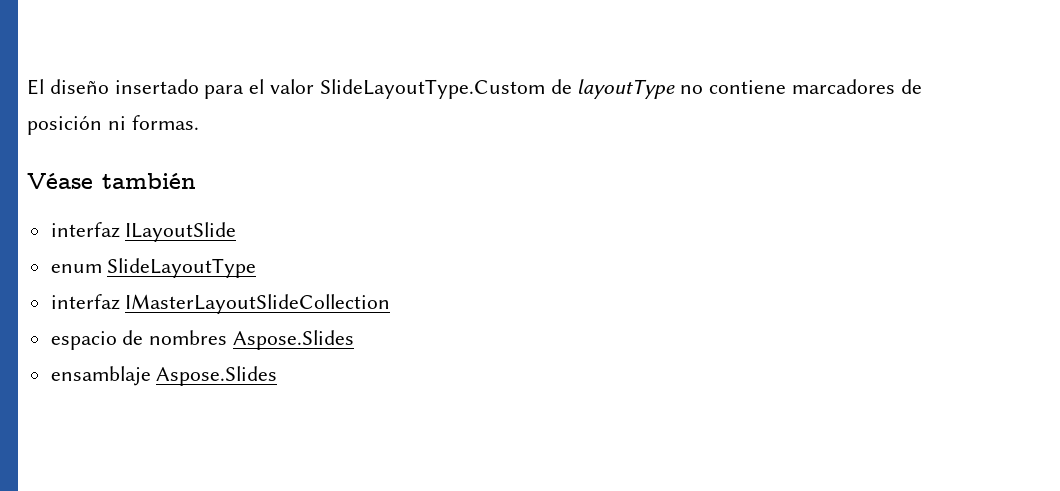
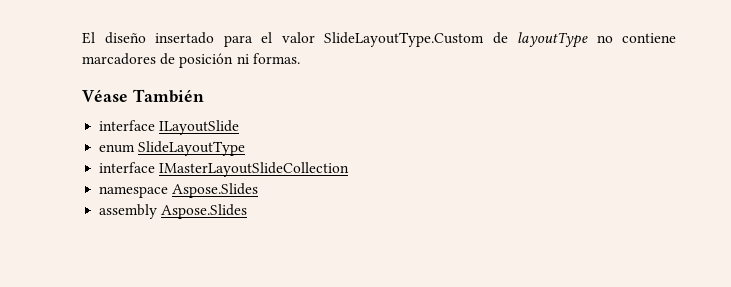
[102,173,196,189] [50,222,120,238] también // interfaz -> [132,89,204,103] [99,120,156,131] También // interface
[50,294,120,310] interfaz -> [99,162,156,173] interface
[50,330,228,350] espacio de nombres -> [99,186,169,198] namespace
[50,366,151,386] ensamblaje -> [99,204,158,219] assembly

